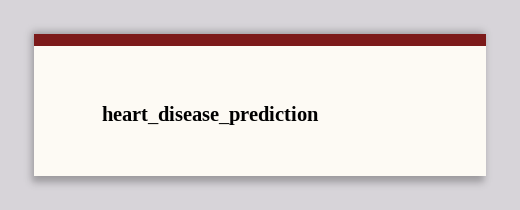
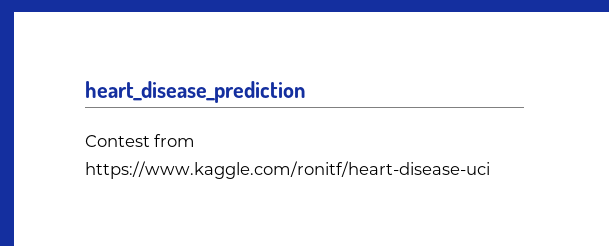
(319, 115) none -> [85,134,196,147] [85,161,490,179] // Contest from https://www.kaggle.com/ronitf/heart-disease-uci

